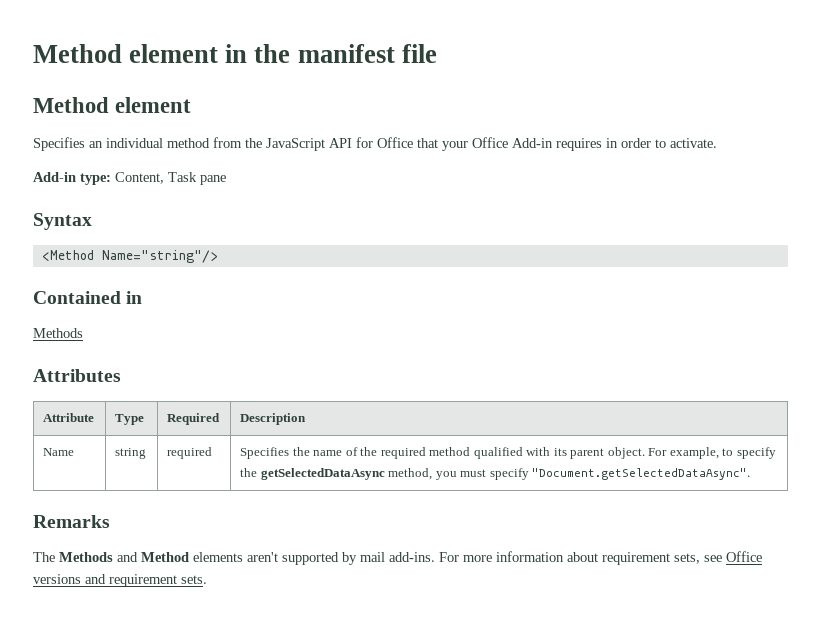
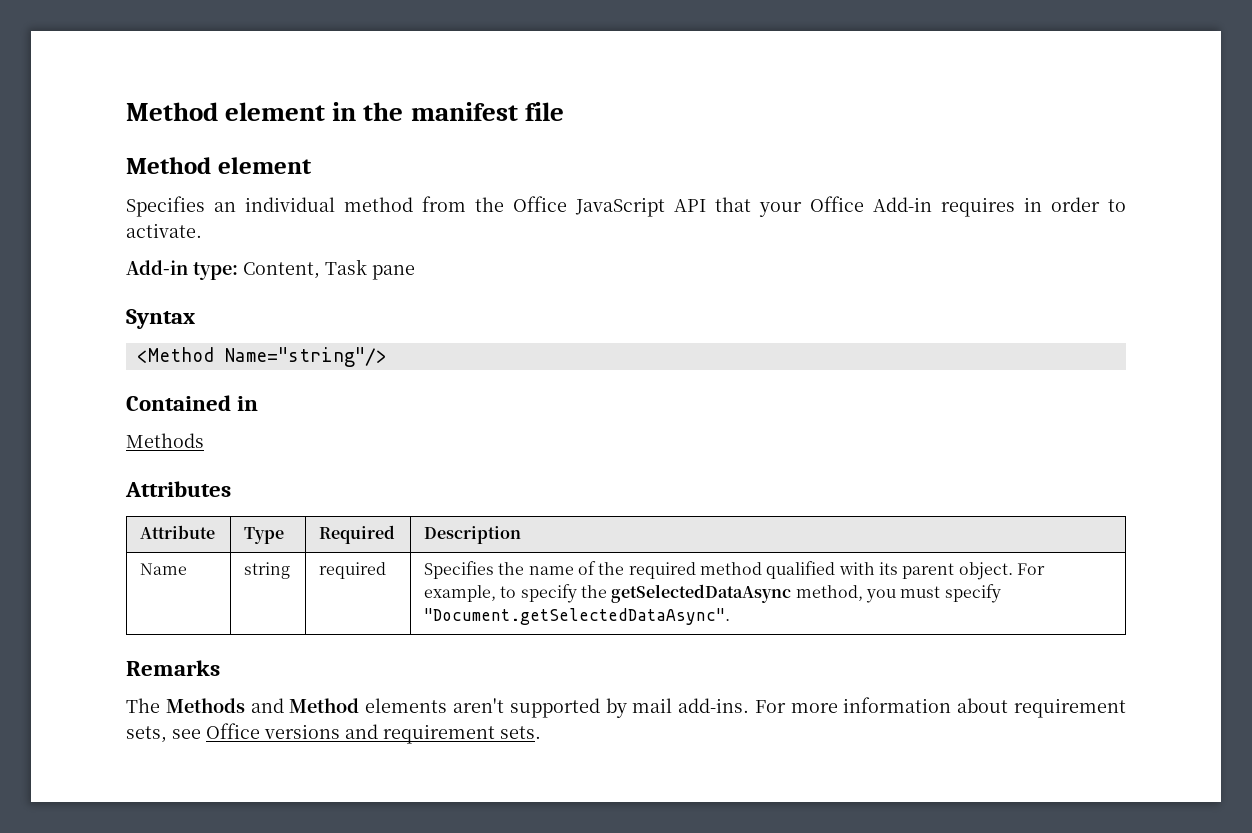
(262, 143) none -> [513,196,567,212] Office
[356,137,413,148] for Office -> (706, 205) none

